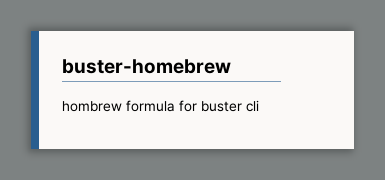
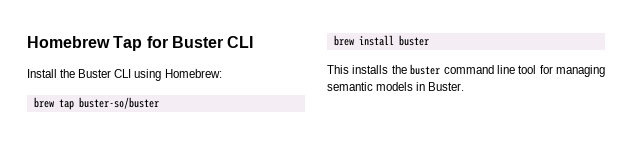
[62,59,231,74] [62,100,259,112] buster-homebrew // hombrew formula for buster cli -> [27,36,254,51] [27,69,222,81] [33,97,159,110] [333,35,429,46] [327,64,605,77] [327,82,465,91] Homebrew Tap for Buster CLI // Install the Buster CLI using Homebrew: // brew tap buster-so/buster // brew install buster // This installs the buster command line tool for managing semantic models in Buster.

